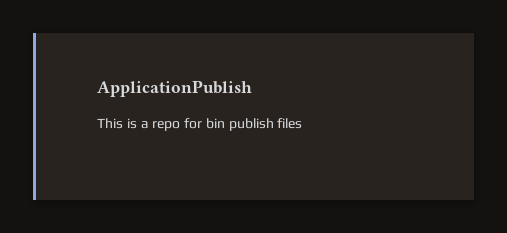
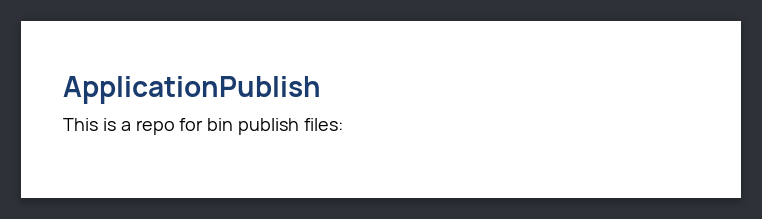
[277,118,303,129] files -> [304,118,344,131] files:

